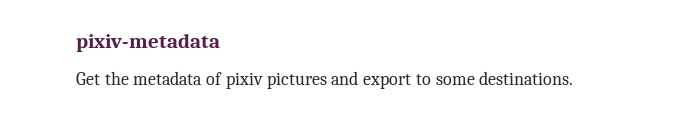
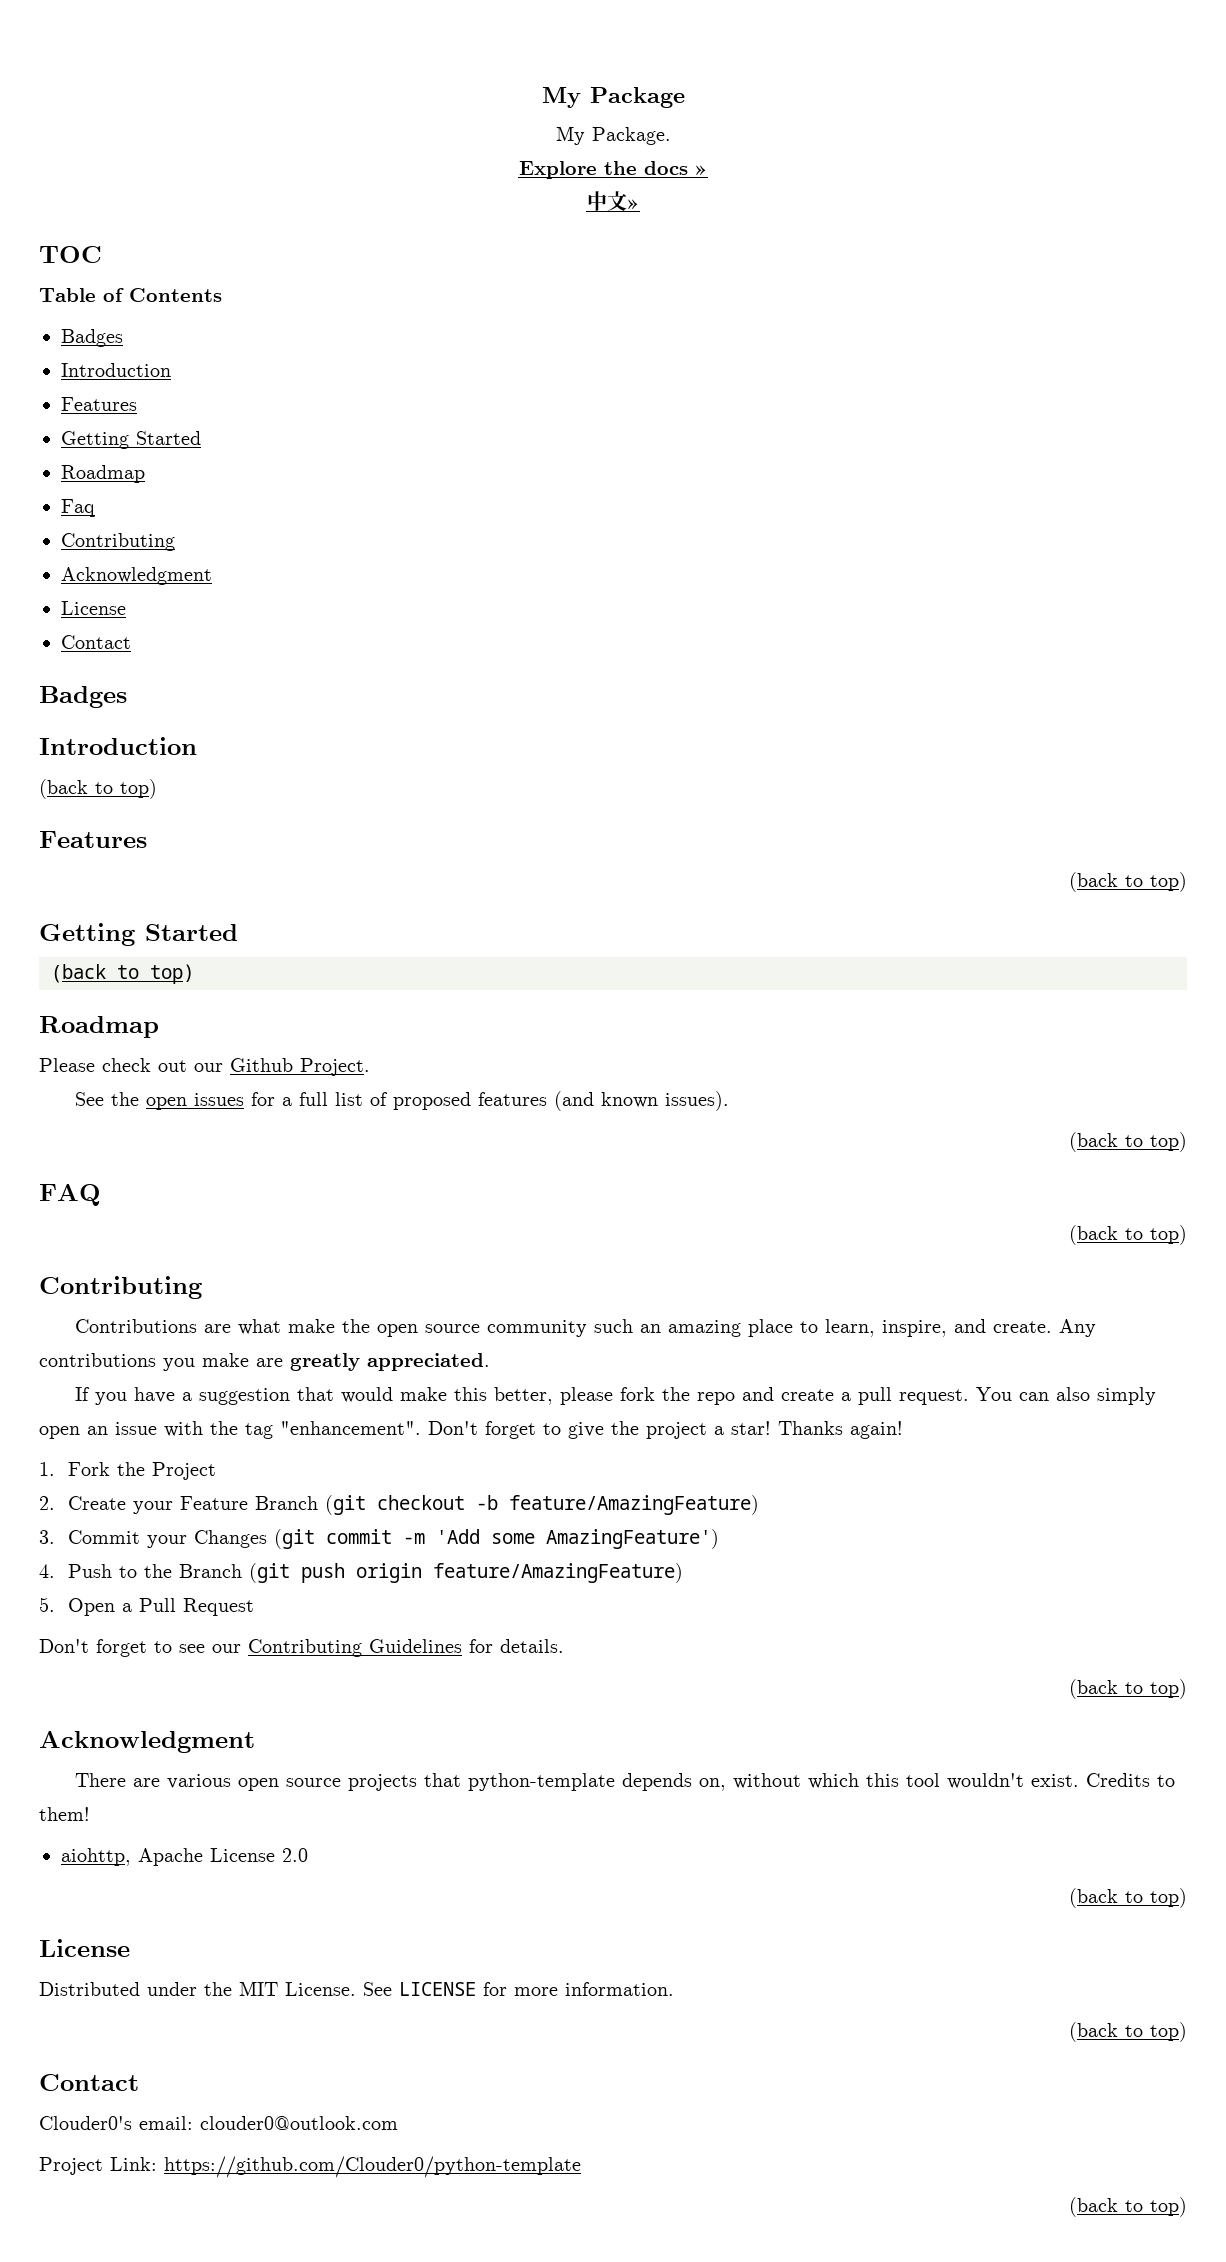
[76,33,220,52] [76,71,574,89] pixiv-metadata // Get the metadata of pixiv pictures and export to some destinations. -> [541,87,685,108] [555,126,671,145] [518,161,708,179] [586,191,640,211] [39,246,102,263] [39,288,222,302] [61,329,123,347] [61,363,171,377] [61,397,137,411] [61,431,201,449] [61,465,145,483] [61,499,95,517] [61,533,175,551] [61,567,212,585] [61,601,126,615] [61,635,131,649] [39,686,127,708] [39,737,197,755] [39,779,157,799] [39,831,147,848] [1069,872,1187,892] [39,923,238,946] [51,964,194,984] [39,1016,159,1038] [39,1058,370,1076] [75,1091,730,1111] [1069,1132,1187,1152] [39,1184,101,1206] [1069,1225,1187,1245] [39,1276,202,1299] [75,1319,1097,1337] [39,1353,490,1371] [75,1387,1157,1405] [39,1421,903,1439] [39,1462,217,1480] [39,1495,760,1515] [39,1529,720,1549] [39,1563,684,1583] [39,1597,255,1616] [39,1639,564,1657] [1069,1679,1187,1699] [39,1731,255,1753] [75,1773,1176,1791] [39,1807,90,1821] [61,1848,308,1866] [1069,1888,1187,1908] [39,1939,130,1957] [39,1981,674,1996] [1069,2022,1187,2042] [39,2074,139,2091] [39,2116,398,2130] [39,2156,581,2178] [1069,2197,1187,2217] My Package // My Package. // Explore the docs » // 中文» // TOC // Table of Contents // Badges // Introduction // Features // Getting Started // Roadmap // Faq // Contributing // Acknowledgment // License // Contact // Badges // Introduction // (back to top) // Features // (back to top) // Getting Started // (back to top) // Roadmap // Please check out our Github Project. // See the open issues for a full list of proposed features (and known issues). // (back to top) // FAQ // (back to top) // Contributing // Contributions are what make the open source community such an amazing place to learn, inspire, and create. Any contributions you make are greatly appreciated. // If you have a suggestion that would make this better, please fork the repo and create a pull request. You can also simply open an issue with the tag "enhancement". Don't forget to give the project a star! Thanks again! // 1. Fork the Project // 2. Create your Feature Branch (git checkout -b feature/AmazingFeature) // 3. Commit your Changes (git commit -m 'Add some AmazingFeature') // 4. Push to the Branch (git push origin feature/AmazingFeature) // 5. Open a Pull Request // Don't forget to see our Contributing Guidelines for details. // (back to top) // Acknowledgment // There are various open source projects that python-template depends on, without which this tool wouldn't exist. Credits to them! // aiohttp, Apache License 2.0 // (back to top) // License // Distributed under the MIT License. See LICENSE for more information. // (back to top) // Contact // Clouder0's email: clouder0@outlook.com // Project Link: https://github.com/Clouder0/python-template // (back to top)

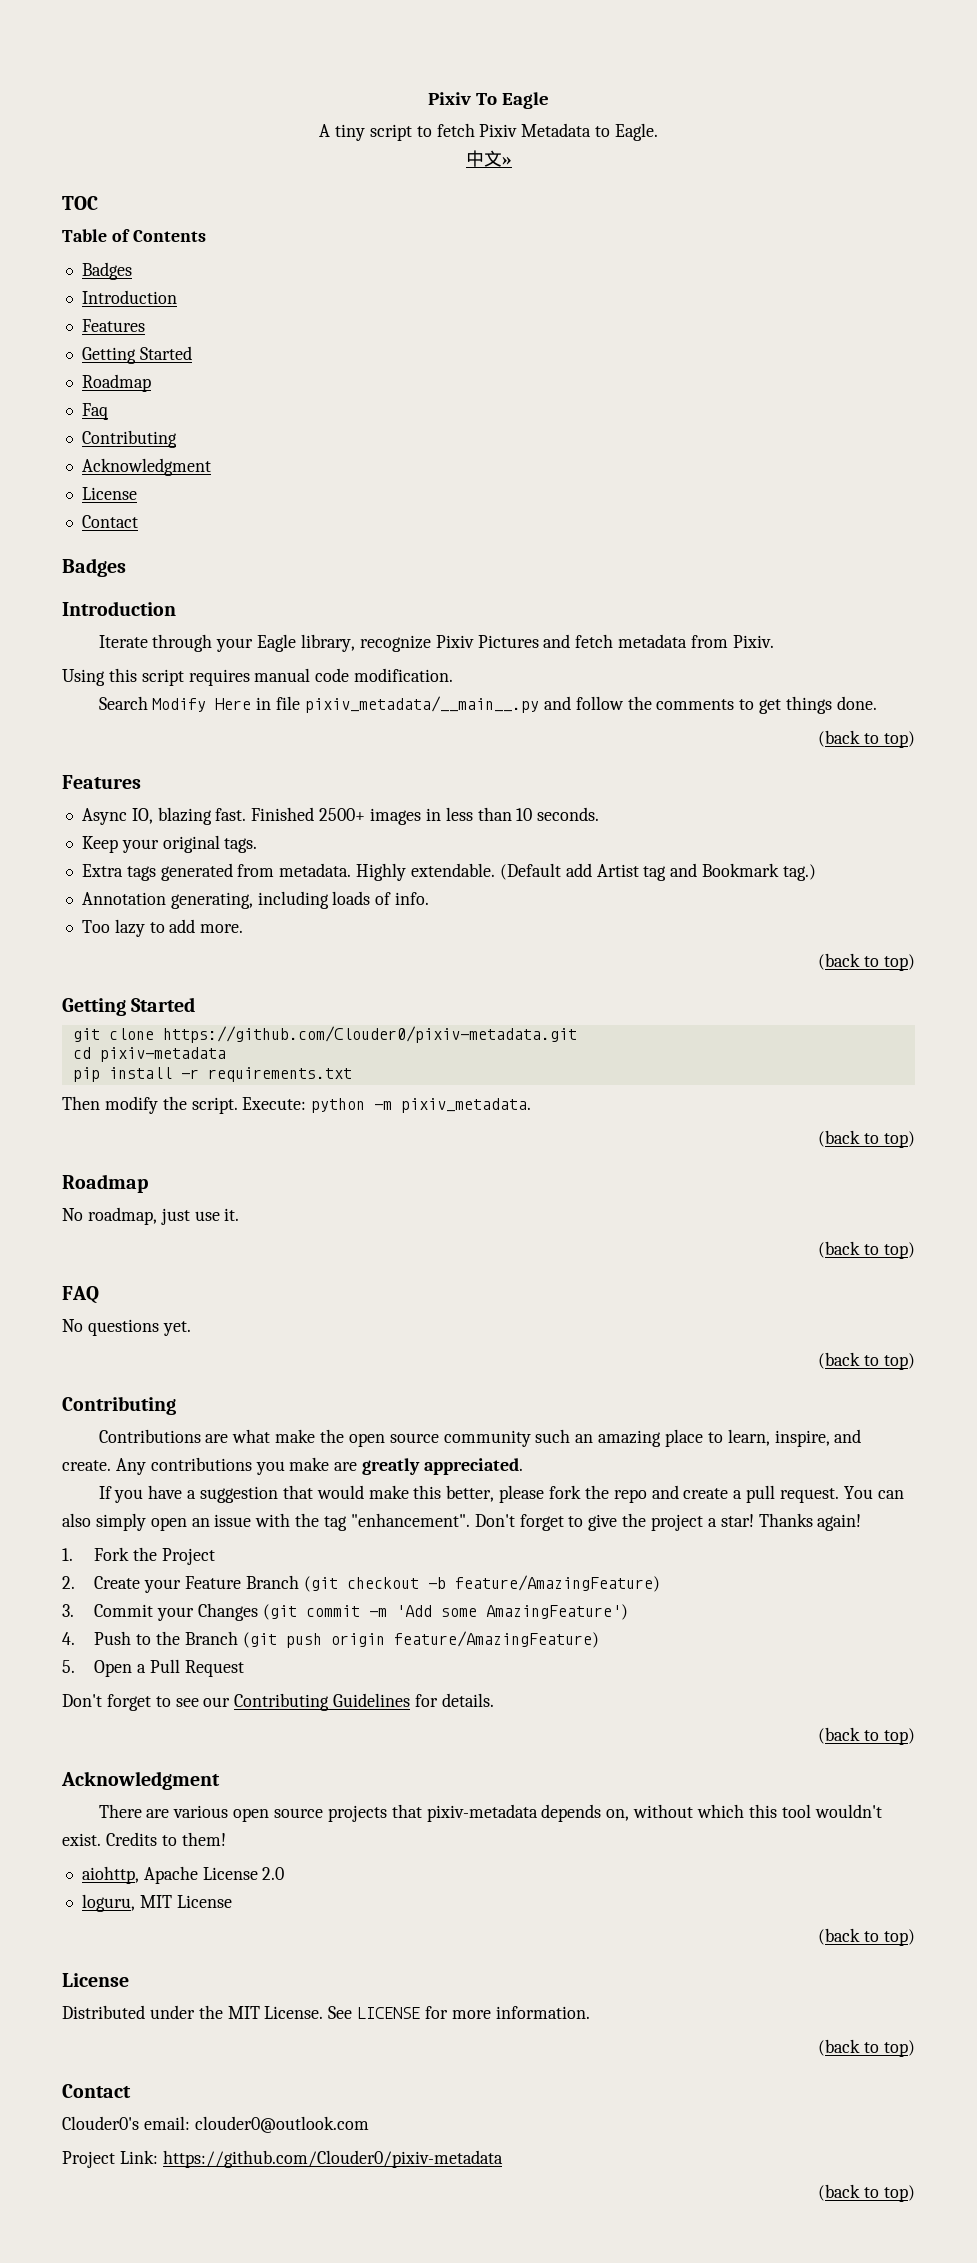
[541,87,685,108] [555,126,671,145] [518,161,708,179] My Package // My Package. // Explore the docs » -> [427,92,550,109] [319,123,658,141] Pixiv To Eagle // A tiny script to fetch Pixiv Metadata to Eagle.
[39,779,157,799] [39,831,147,848] (back to top) // Features -> [98,634,774,652] [62,668,454,686] [98,696,877,714] [818,730,915,748] [62,775,141,789] [81,807,600,825] [81,835,258,853] [81,863,816,881] [81,891,430,909] [81,919,244,937] Iterate through your Eagle library, recognize Pixiv Pictures and fetch metadata from Pixiv. // Using this script requires manual code modification. // Search Modify Here in file pixiv_metadata/__main__.py and follow the comments to get things done. // (back to top) // Features // Async IO, blazing fast. Finished 2500+ images in less than 10 seconds. // Keep your original tags. // Extra tags generated from metadata. Highly extendable. (Default add Artist tag and Bookmark tag.) // Annotation generating, including loads of info. // Too lazy to add more.
[51,964,194,984] [39,1016,159,1038] [39,1058,370,1076] [75,1091,730,1111] (back to top) // Roadmap // Please check out our Github Project. // See the open issues for a full list of proposed features (and known issues). -> [72,1026,577,1043] [72,1047,226,1062] [72,1067,352,1082] [62,1096,532,1114] [818,1130,915,1148] [62,1174,148,1193] [62,1207,240,1225] git clone https://github.com/Clouder0/pixiv-metadata.git // cd pixiv-metadata // pip install -r requirements.txt // Then modify the script. Execute: python -m pixiv_metadata. // (back to top) // Roadmap // No roadmap, just use it.
(101, 1195) none -> [62,1319,191,1336] // No questions yet.
[468,1773,616,1791] python-template -> [426,1804,538,1822] pixiv-metadata
(308, 1855) none -> [81,1894,232,1912] // loguru, MIT License
[164,2156,581,2178] https://github.com/Clouder0/python-template -> [162,2150,503,2168] https://github.com/Clouder0/pixiv-metadata

